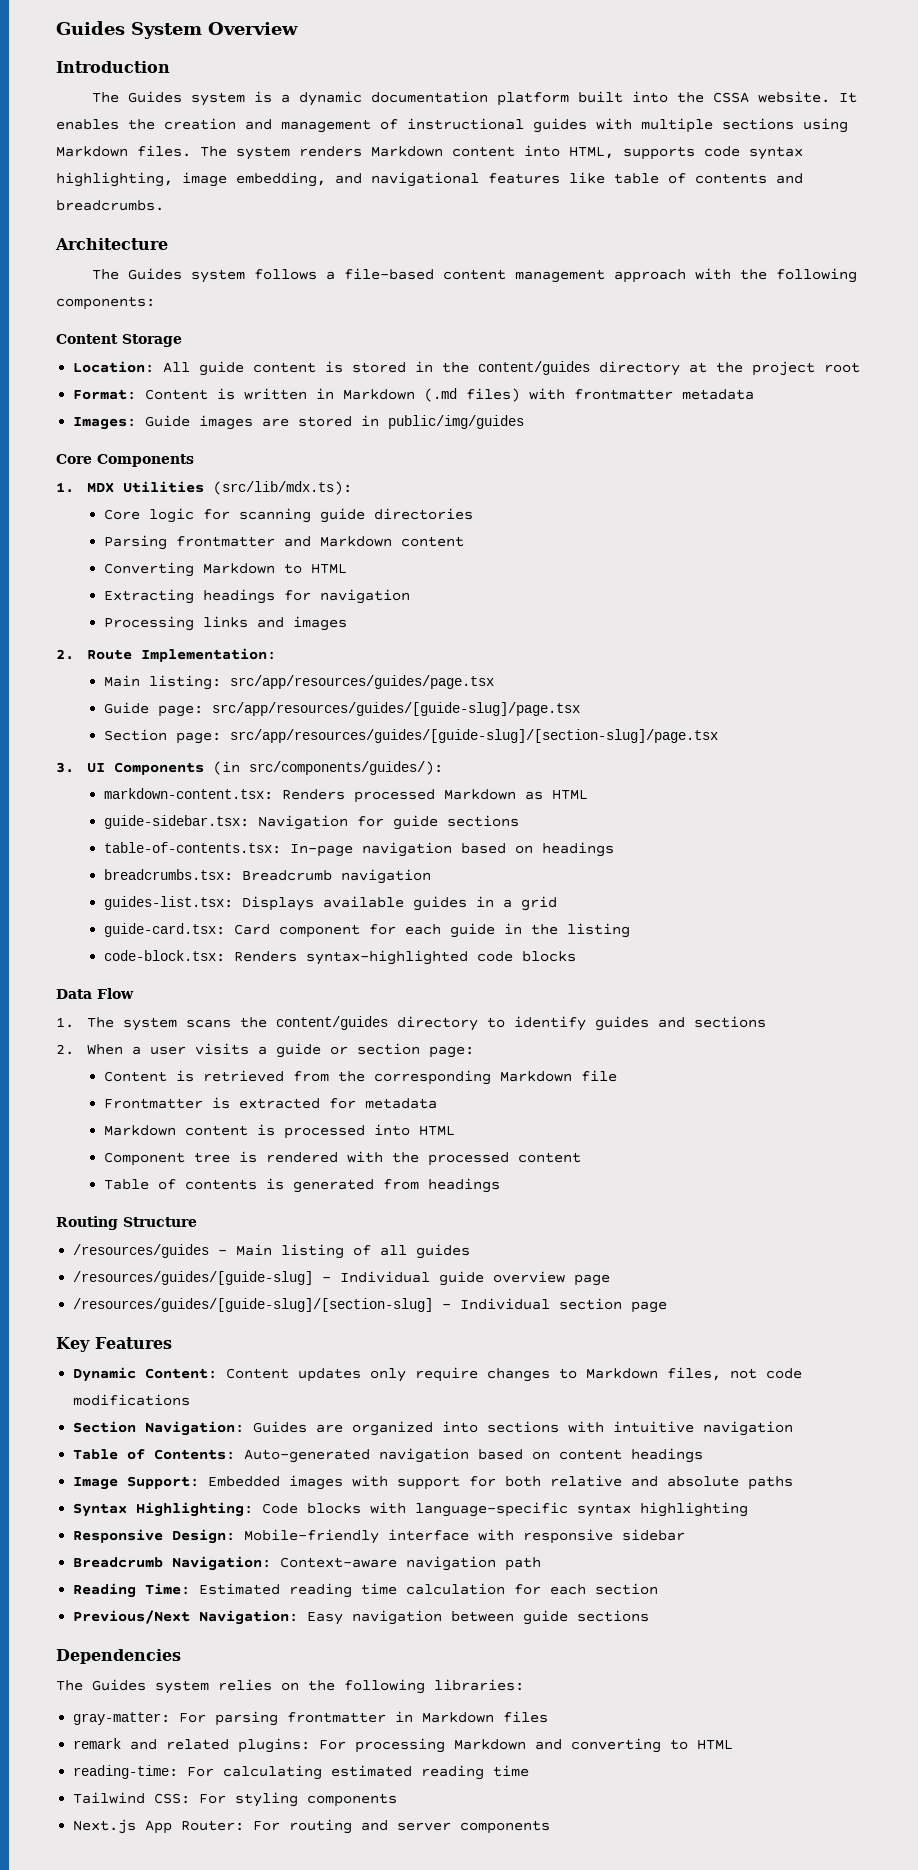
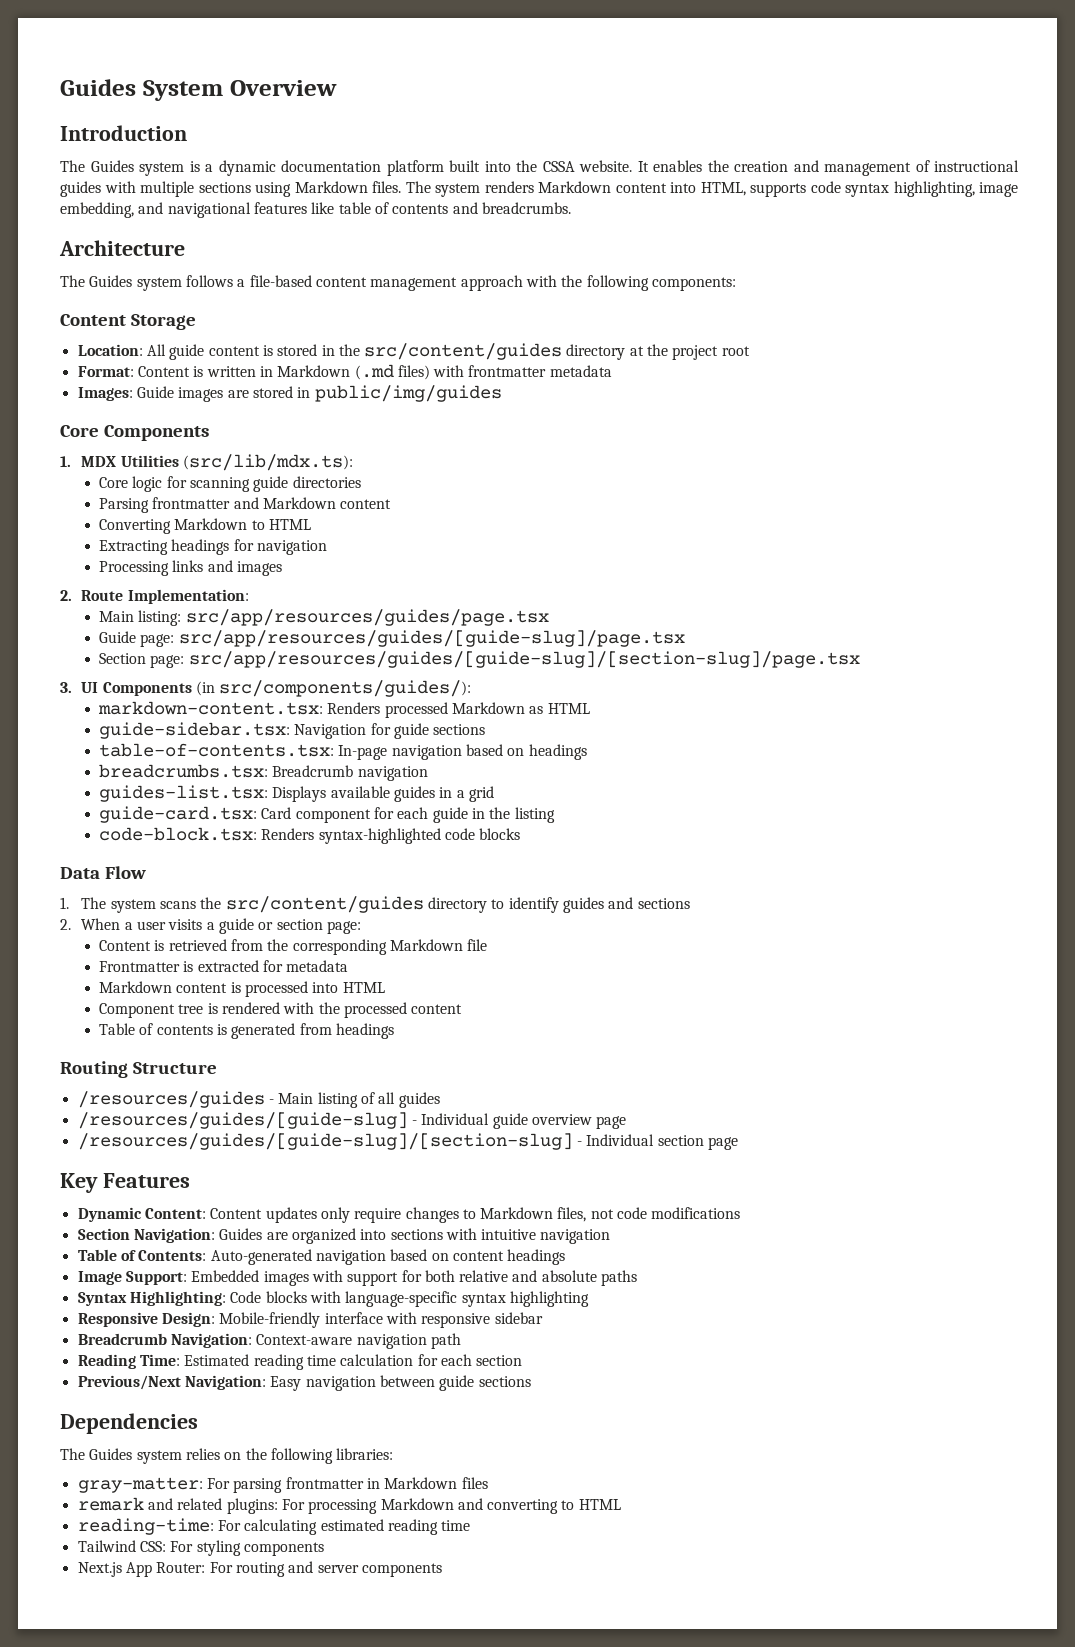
[478,361,591,375] content/guides -> [364,343,563,360] src/content/guides
[275,1016,388,1030] content/guides -> [225,896,424,913] src/content/guides

